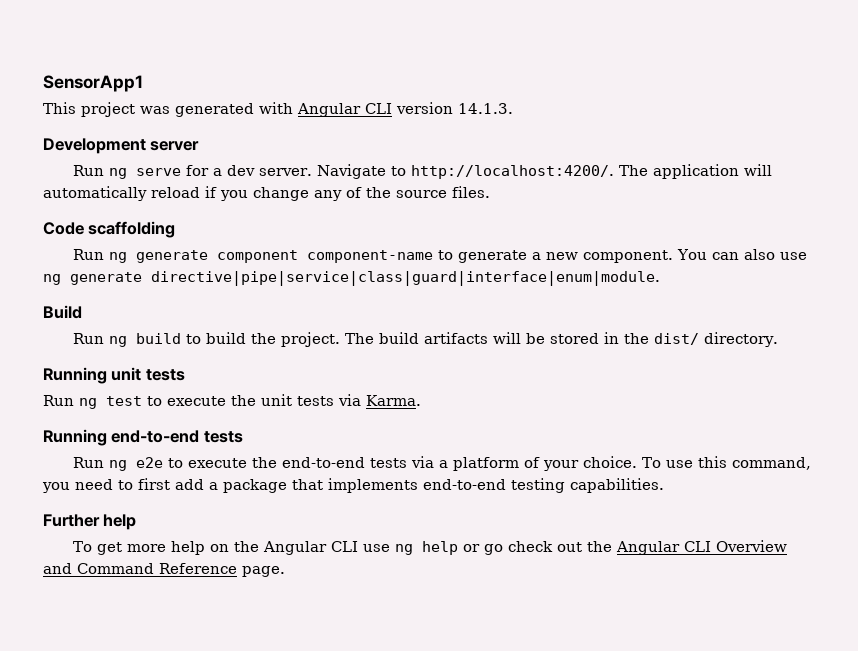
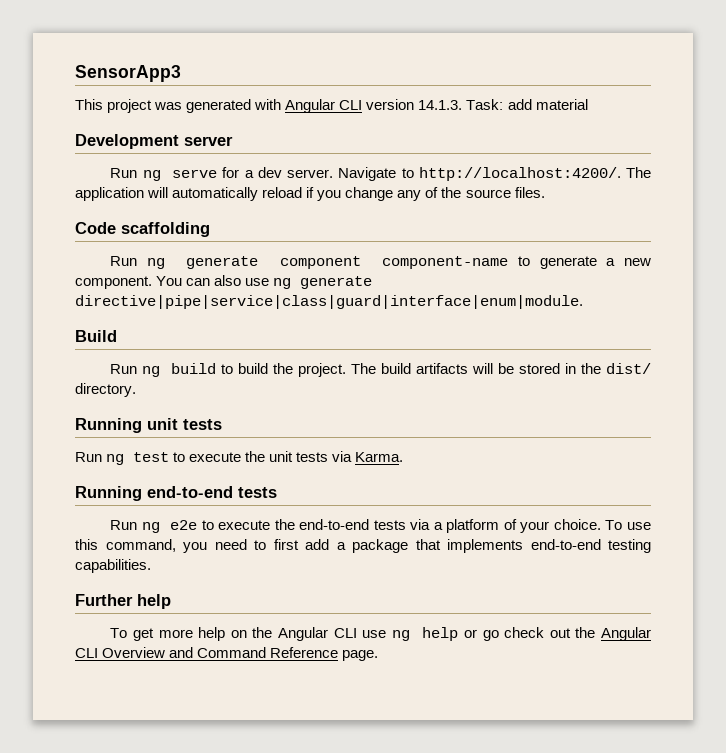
[43,75,143,92] SensorApp1 -> [75,65,181,82] SensorApp3
(513, 108) none -> [466,99,588,110] Task: add material

